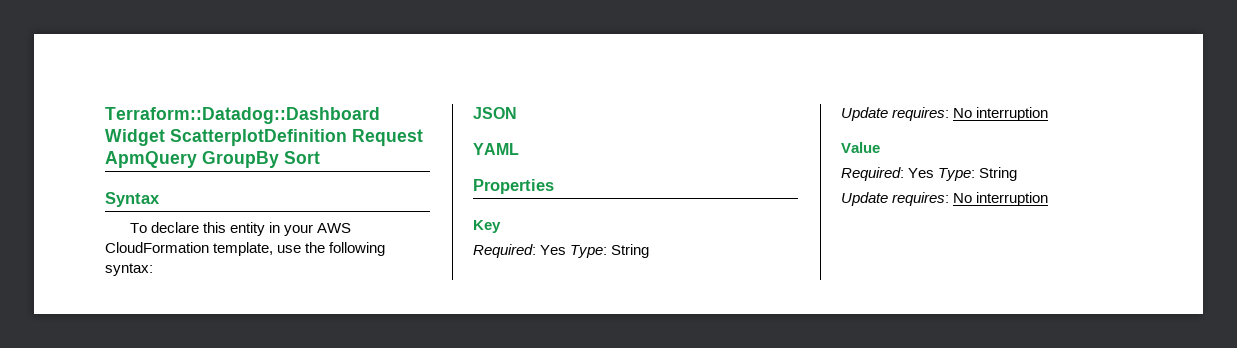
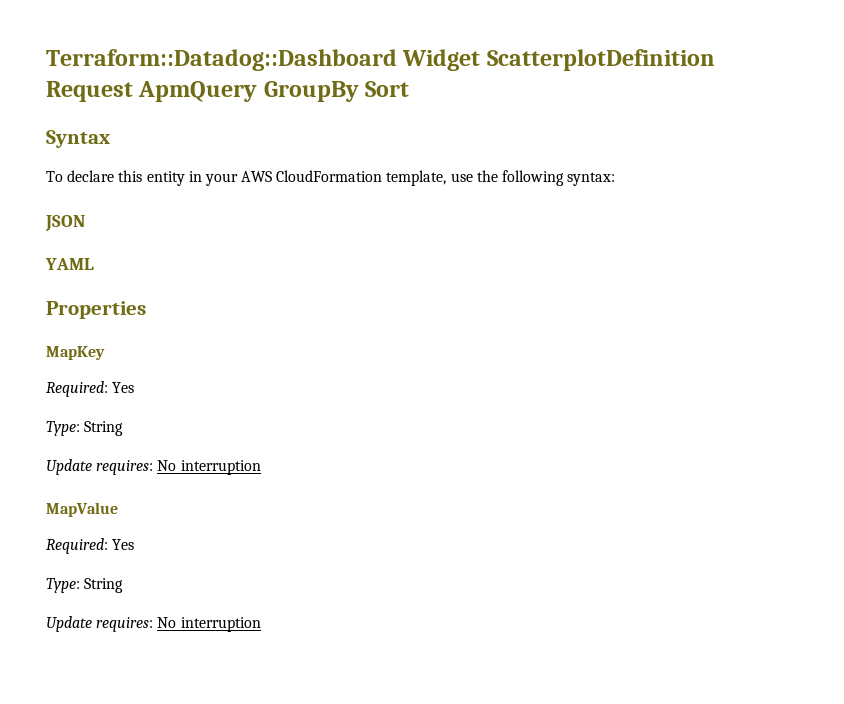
[473,220,501,233] [473,244,567,258] Key // Required: Yes -> [46,346,105,360] [46,381,135,397] MapKey // Required: Yes //
[841,142,880,153] [841,167,935,181] Value // Required: Yes -> [46,502,118,517] [46,538,135,554] MapValue // Required: Yes //

